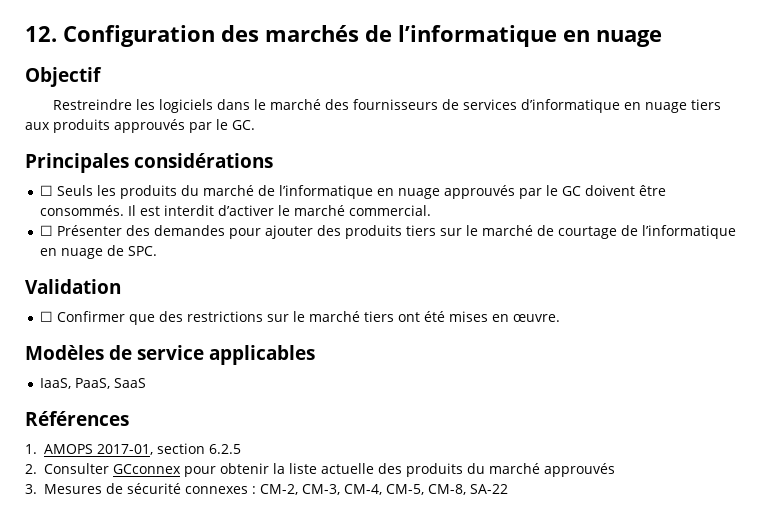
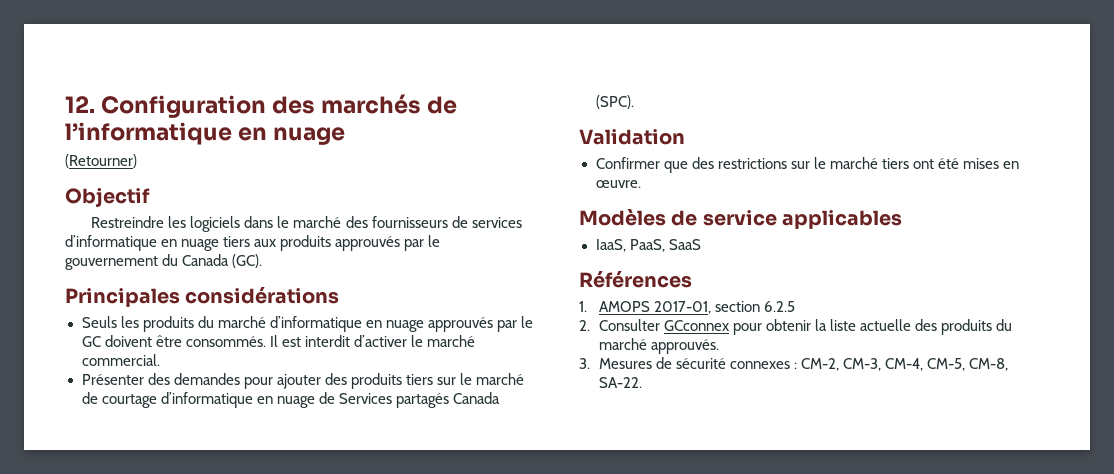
(662, 38) none -> [65,154,137,168] // (Retourner)
[232,120,255,130] GC. -> [65,254,263,270] gouvernement du Canada (GC).
[40,185,54,196] ☐ -> (340, 295) none
[258,185,374,199] de l’informatique -> [269,316,362,332] d’informatique
[40,225,54,236] ☐ -> (160, 360) none
[621,225,737,239] de l’informatique -> [160,392,253,408] d’informatique
[128,246,158,256] SPC. -> [338,392,500,408] [595,95,634,109] Services partagés Canada (SPC).
[40,311,54,322] ☐ -> (685, 137) none
[544,463,615,477] approuvés -> [650,339,719,354] approuvés.
[470,484,508,494] SA-22 -> [598,377,642,388] SA-22.

